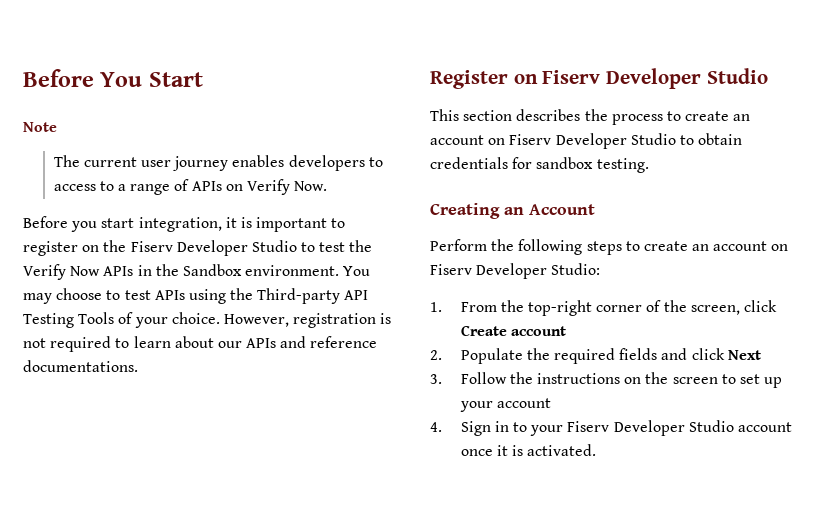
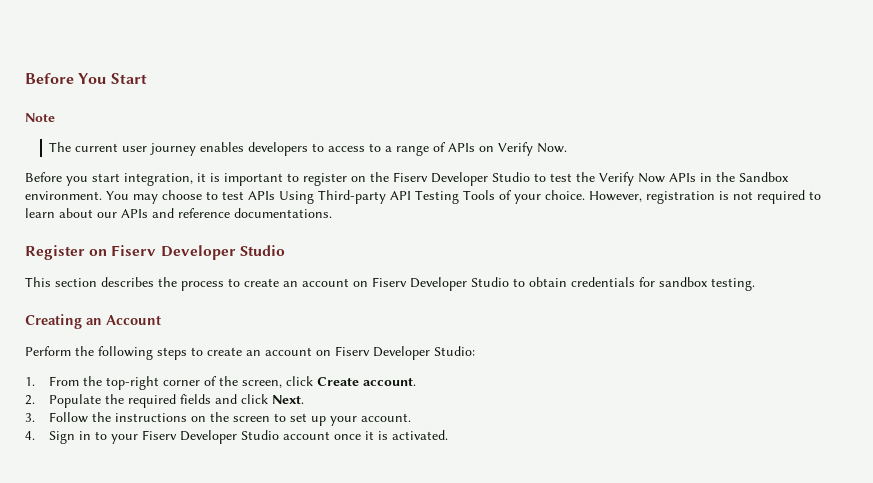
[188,288,254,304] using the -> [279,191,314,204] Using
[510,326,566,336] account -> [363,377,417,386] account.
[727,350,761,360] Next -> [272,395,305,404] Next.
[496,398,551,408] account -> [361,413,412,422] account.

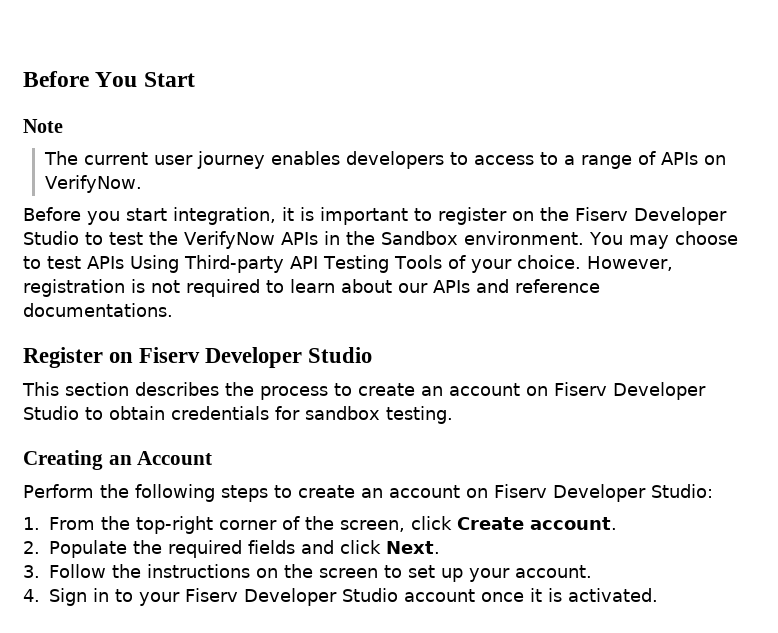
[498,142,568,156] Verify Now. -> [44,175,142,193] VerifyNow.
[599,172,665,186] Verify Now -> [184,231,275,249] VerifyNow

